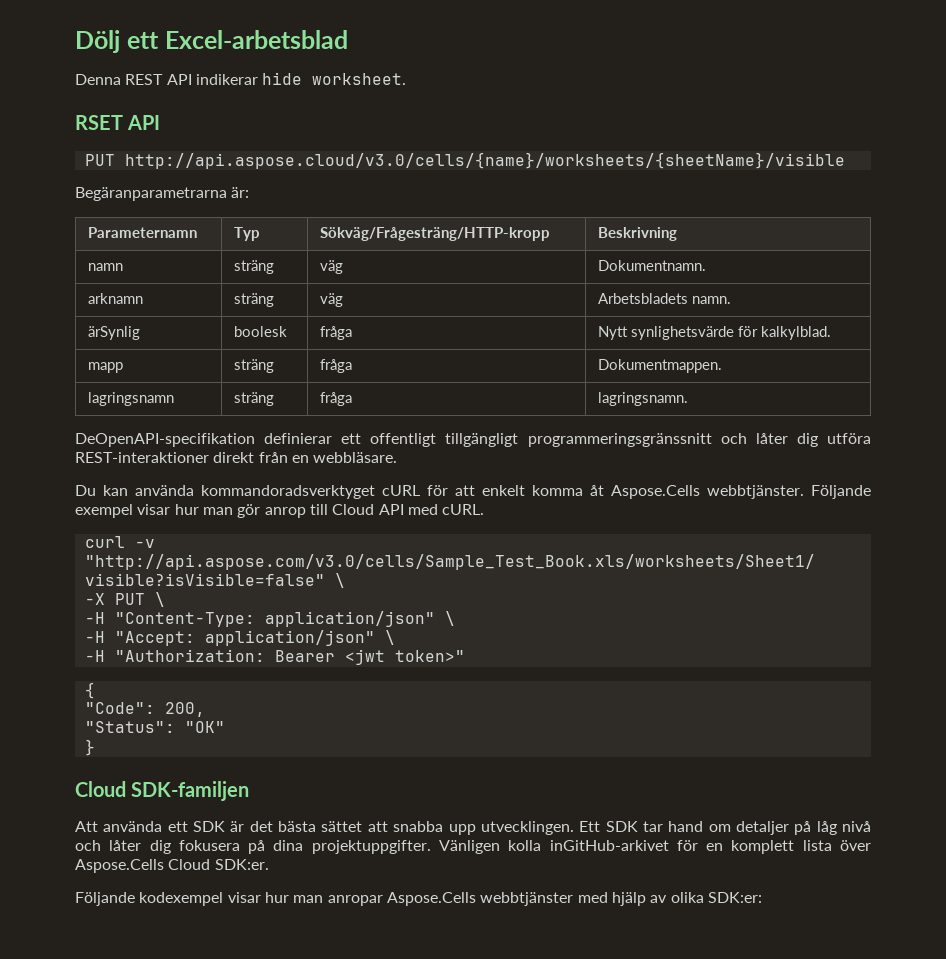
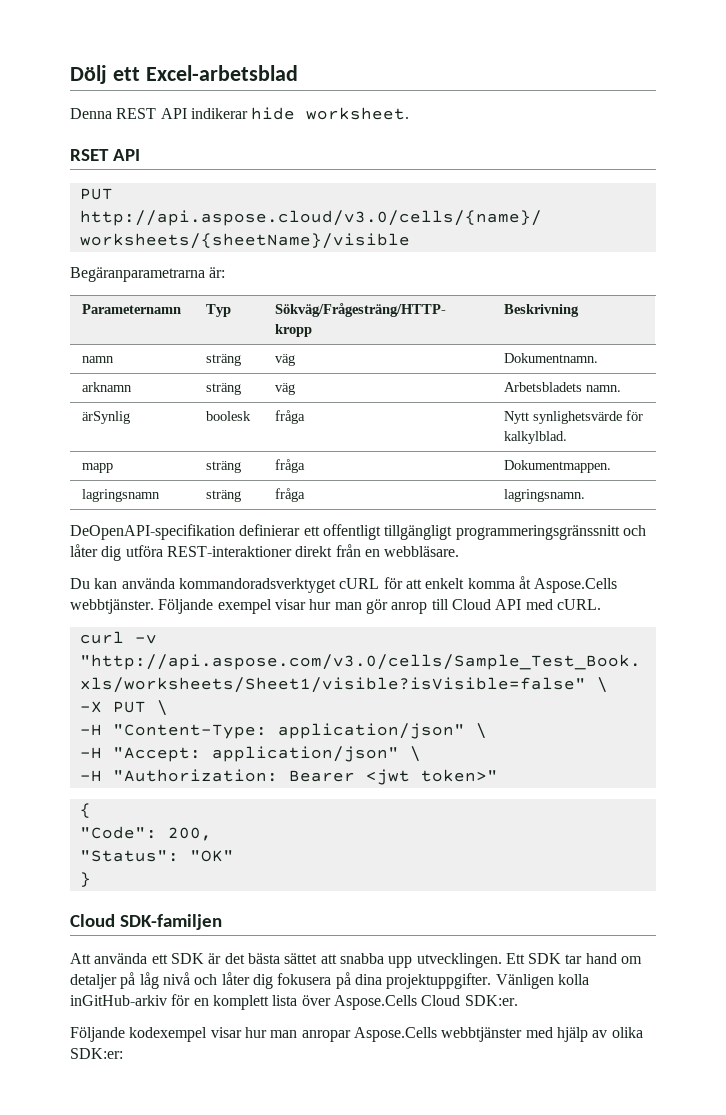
[549,840,669,851] inGitHub-arkivet -> [70,995,167,1006] inGitHub-arkiv

